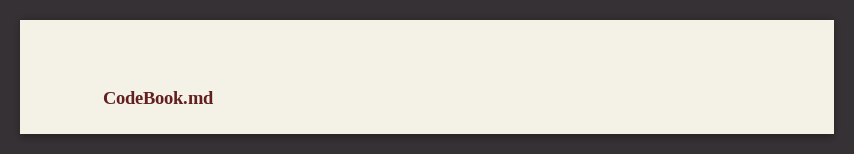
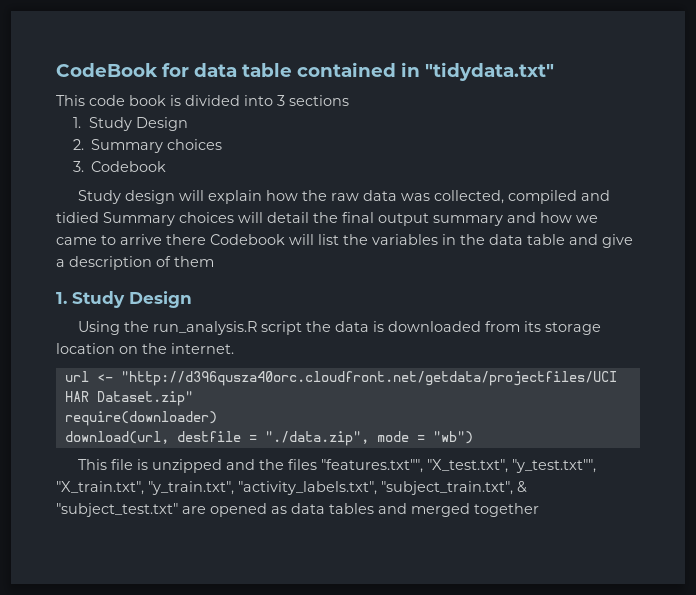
[103,91,214,104] CodeBook.md -> [56,62,554,81] [56,95,349,106] [72,117,189,131] [72,139,222,153] [72,161,166,172] [77,190,610,204] [56,212,598,226] [56,234,633,248] [56,256,214,270] [56,291,192,308] [77,321,601,335] [56,343,234,354] [64,371,617,386] [64,391,193,406] [64,411,217,426] [64,431,473,446] [77,459,596,473] [56,481,527,495] [56,503,539,517] CodeBook for data table contained in "tidydata.txt" // This code book is divided into 3 sections // 1. Study Design // 2. Summary choices // 3. Codebook // Study design will explain how the raw data was collected, compiled and tidied Summary choices will detail the final output summary and how we came to arrive there Codebook will list the variables in the data table and give a description of them // 1. Study Design // Using the run_analysis.R script the data is downloaded from its storage location on the internet. // url <- "http://d396qusza40orc.cloudfront.net/getdata/projectfiles/UCI HAR Dataset.zip" // require(downloader) // download(url, destfile = "./data.zip", mode = "wb") // This file is unzipped and the files "features.txt"", "X_test.txt", "y_test.txt"", "X_train.txt", "y_train.txt", "activity_labels.txt", "subject_train.txt", & "subject_test.txt" are opened as data tables and merged together

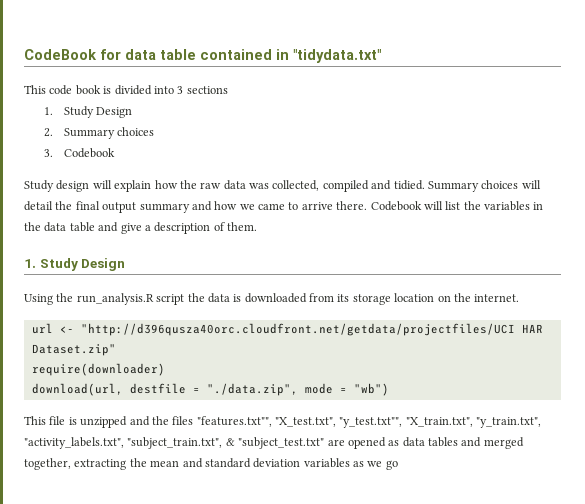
[56,212,99,223] tidied -> [393,180,425,190] tidied.
[166,234,206,245] there -> [336,201,368,210] there.
[174,256,214,267] them -> [227,222,257,231] them.
[474,503,539,517] together -> [24,458,398,470] together, extracting the mean and standard deviation variables as we go

